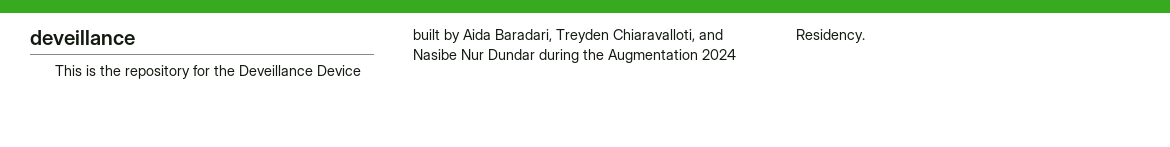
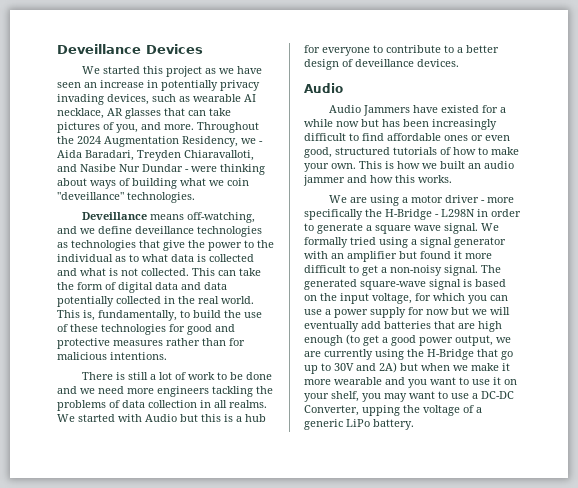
[30,30,135,45] [55,65,362,79] [413,29,460,43] deveillance // This is the repository for the Deveillance Device built by -> [57,44,203,54] [81,66,262,77] [57,80,260,91] [57,94,256,105] [57,108,231,119] [57,122,259,133] [57,136,263,147] Deveillance Devices // We started this project as we have seen an increase in potentially privacy invading devices, such as wearable AI necklace, AR glasses that can take pictures of you, and more. Throughout the 2024 Augmentation Residency, we -
[539,49,736,63] [796,29,865,43] during the Augmentation 2024 Residency. -> [185,164,265,175] [57,178,249,189] [57,192,195,203] [81,212,255,223] [57,226,262,237] [57,240,274,251] [57,254,254,262] [57,268,261,276] [57,282,227,293] [57,296,254,307] [57,310,262,321] [57,324,235,335] [57,338,245,349] [57,352,167,360] [81,372,272,380] [57,386,273,397] [57,400,267,411] [57,414,266,422] [304,45,499,56] [304,59,459,70] [304,83,343,93] [328,105,506,116] [304,119,497,130] [304,133,510,141] [304,147,519,158] [304,161,514,172] [303,175,452,186] [328,195,514,206] [304,209,521,220] [304,223,499,234] [304,237,506,248] [304,251,492,262] [304,265,501,276] [304,279,506,290] [304,293,508,304] [304,307,510,318] [304,321,502,332] [304,334,511,346] [304,349,513,360] [304,362,510,374] [304,377,517,388] [304,391,514,402] [304,405,482,416] [304,419,414,430] - were thinking about ways of building what we coin "deveillance" technologies. // Deveillance means off-watching, and we define deveillance technologies as technologies that give the power to the individual as to what data is collected and what is not collected. This can take the form of digital data and data potentially collected in the real world. This is, fundamentally, to build the use of these technologies for good and protective measures rather than for malicious intentions. // There is still a lot of work to be done and we need more engineers tackling the problems of data collection in all realms. We started with Audio but this is a hub for everyone to contribute to a better design of deveillance devices. // Audio // Audio Jammers have existed for a while now but has been increasingly difficult to find affordable ones or even good, structured tutorials of how to make your own. This is how we built an audio jammer and how this works. // We are using a motor driver - more specifically the H-Bridge - L298N in order to generate a square wave signal. We formally tried using a signal generator with an amplifier but found it more difficult to get a non-noisy signal. The generated square-wave signal is based on the input voltage, for which you can use a power supply for now but we will eventually add batteries that are high enough (to get a good power output, we are currently using the H-Bridge that go up to 30V and 2A) but when we make it more wearable and you want to use it on your shelf, you may want to use a DC-DC Converter, upping the voltage of a generic LiPo battery.

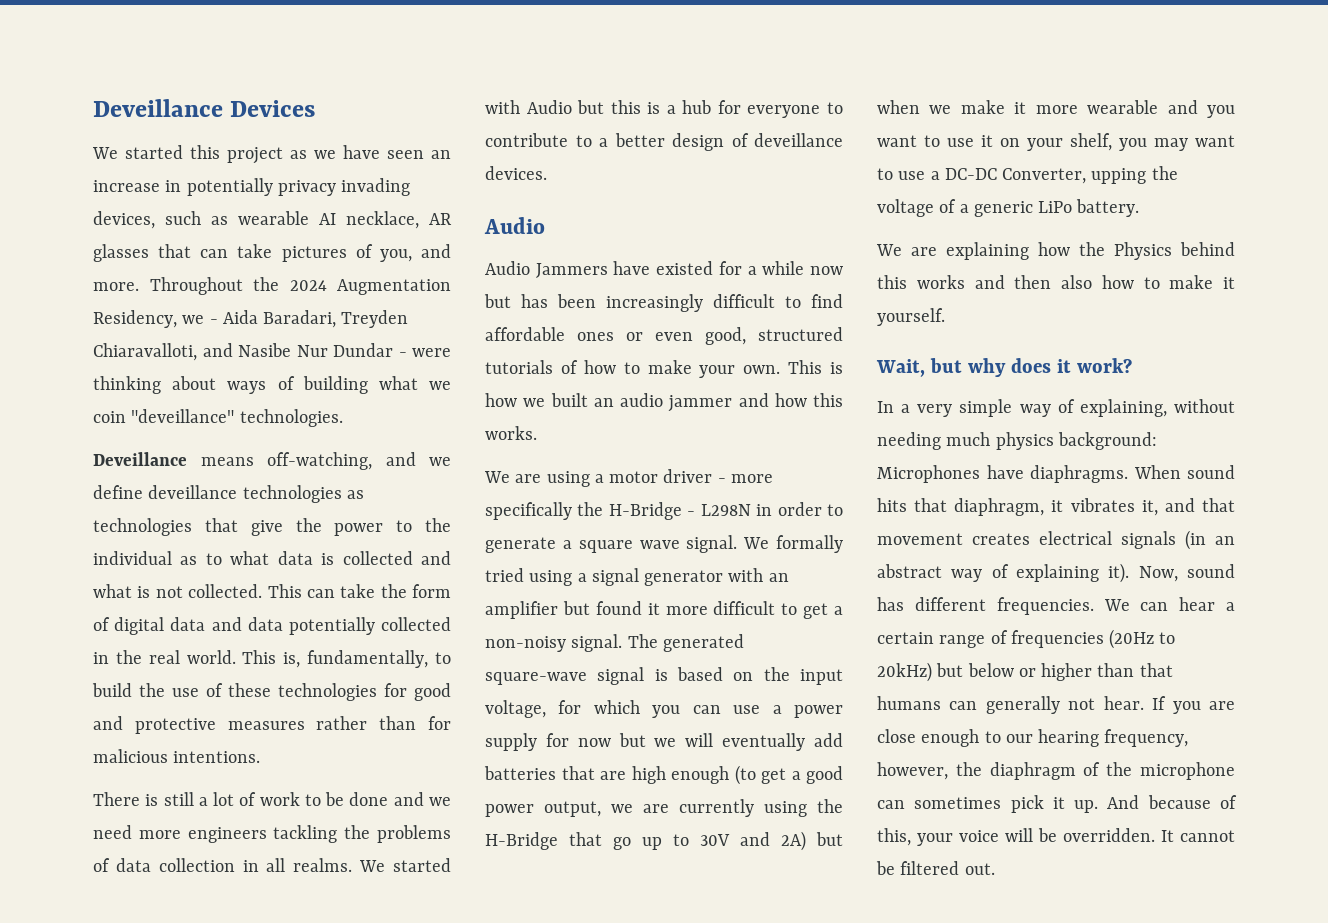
(414, 424) none -> [876,242,1235,260] [877,275,1235,289] [877,308,945,326] [876,358,1132,377] [877,399,1235,417] [877,432,1157,450] [877,465,1235,483] [877,498,1235,516] [877,530,1235,550] [877,563,1235,583] [877,597,1235,615] [877,629,1176,649] [877,662,1173,682] [877,696,1235,714] [877,729,1189,747] [877,762,1235,780] [877,795,1237,813] [877,828,1235,846] [876,861,995,875] // We are explaining how the Physics behind this works and then also how to make it yourself. // Wait, but why does it work? // In a very simple way of explaining, without needing much physics background: Microphones have diaphragms. When sound hits that diaphragm, it vibrates it, and that movement creates electrical signals (in an abstract way of explaining it). Now, sound has different frequencies. We can hear a certain range of frequencies (20Hz to 20kHz) but below or higher than that humans can generally not hear. If you are close enough to our hearing frequency, however, the diaphragm of the microphone can sometimes pick it up. And because of this, your voice will be overridden. It cannot be filtered out.

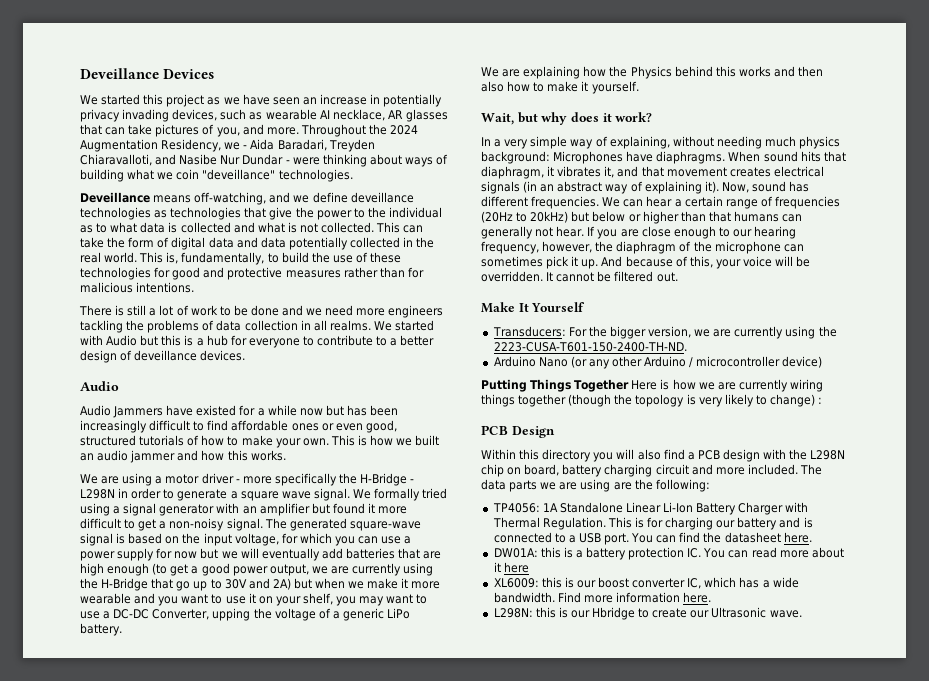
(995, 869) none -> [481,302,586,313] [492,326,837,339] [493,342,687,352] [493,356,823,369] [481,379,823,392] [481,394,823,407] [481,425,555,438] [481,449,846,462] [481,464,822,477] [481,479,710,492] [492,502,809,515] [492,517,813,530] [493,532,812,545] [493,547,844,560] [493,562,529,573] [493,577,799,589] [493,592,712,603] [493,607,802,620] // Make It Yourself // Transducers: For the bigger version, we are currently using the 2223-CUSA-T601-150-2400-TH-ND. // Arduino Nano (or any other Arduino / microcontroller device) // Putting Things Together Here is how we are currently wiring things together (though the topology is very likely to change) : // PCB Design // Within this directory you will also find a PCB design with the L298N chip on board, battery charging circuit and more included. The data parts we are using are the following: // TP4056: 1A Standalone Linear Li-Ion Battery Charger with Thermal Regulation. This is for charging our battery and is connected to a USB port. You can find the datasheet here. // DW01A: this is a battery protection IC. You can read more about it here // XL6009: this is our boost converter IC, which has a wide bandwidth. Find more information here. // L298N: this is our Hbridge to create our Ultrasonic wave.

